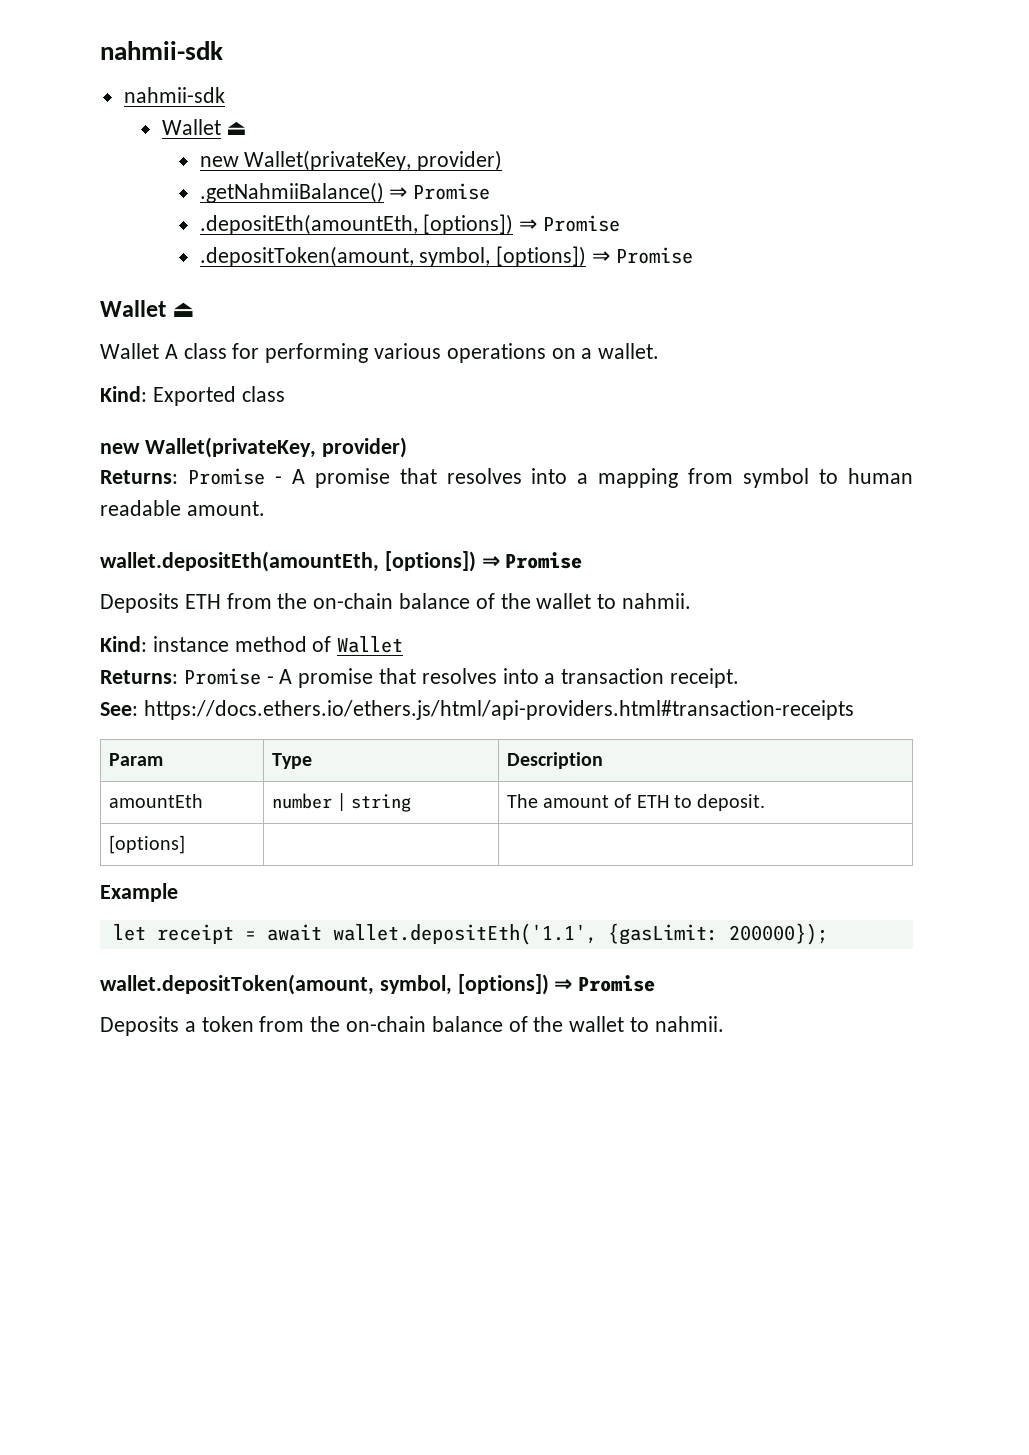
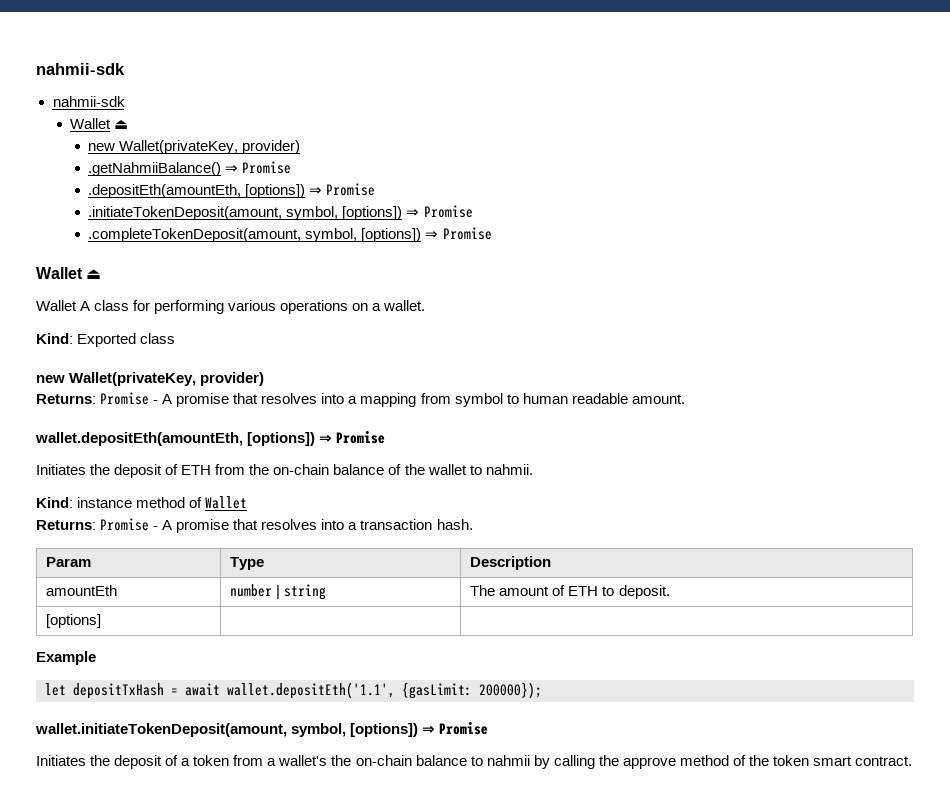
[199,246,414,267] .depositToken(amount, -> [88,205,473,220] [88,228,302,242] .initiateTokenDeposit(amount, symbol, [options]) ⇒ Promise // .completeTokenDeposit(amount,
[100,593,179,613] Deposits -> [36,464,179,478] Initiates the deposit of
[670,668,740,688] [100,700,854,720] receipt. // See: https://docs.ethers.io/ethers.js/html/api-providers.html#transaction-receipts -> [436,519,473,530] hash.
[156,924,234,944] receipt -> [73,683,164,699] depositTxHash
[100,974,656,995] [100,1016,179,1036] wallet.depositToken(amount, symbol, [options]) ⇒ Promise // Deposits -> [35,722,489,737] [36,755,179,769] wallet.initiateTokenDeposit(amount, symbol, [options]) ⇒ Promise // Initiates the deposit of
[310,1016,724,1032] the on-chain balance of the wallet to nahmii. -> [267,755,913,769] a wallet's the on-chain balance to nahmii by calling the approve method of the token smart contract.

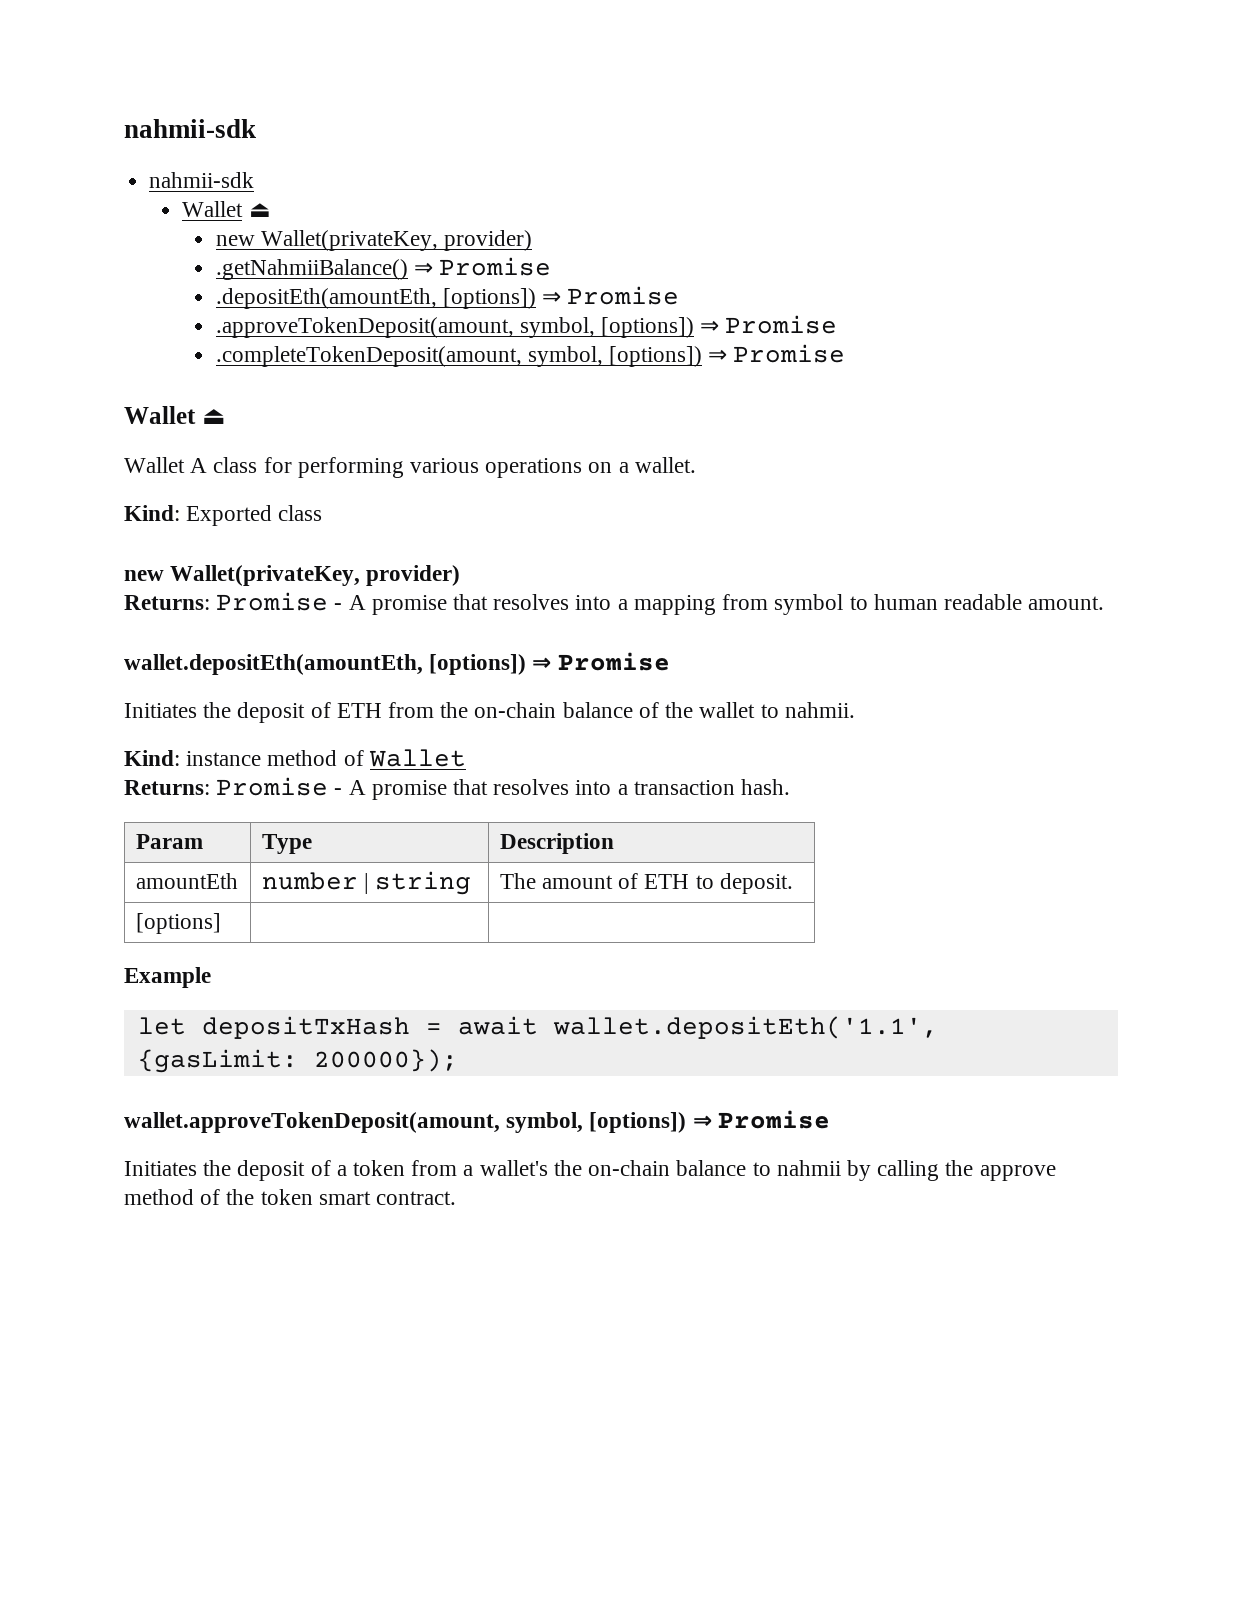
[88,206,283,220] .initiateTokenDeposit(amount, -> [215,317,514,338] .approveTokenDeposit(amount,
[35,723,287,737] wallet.initiateTokenDeposit(amount, -> [124,1112,500,1133] wallet.approveTokenDeposit(amount,

